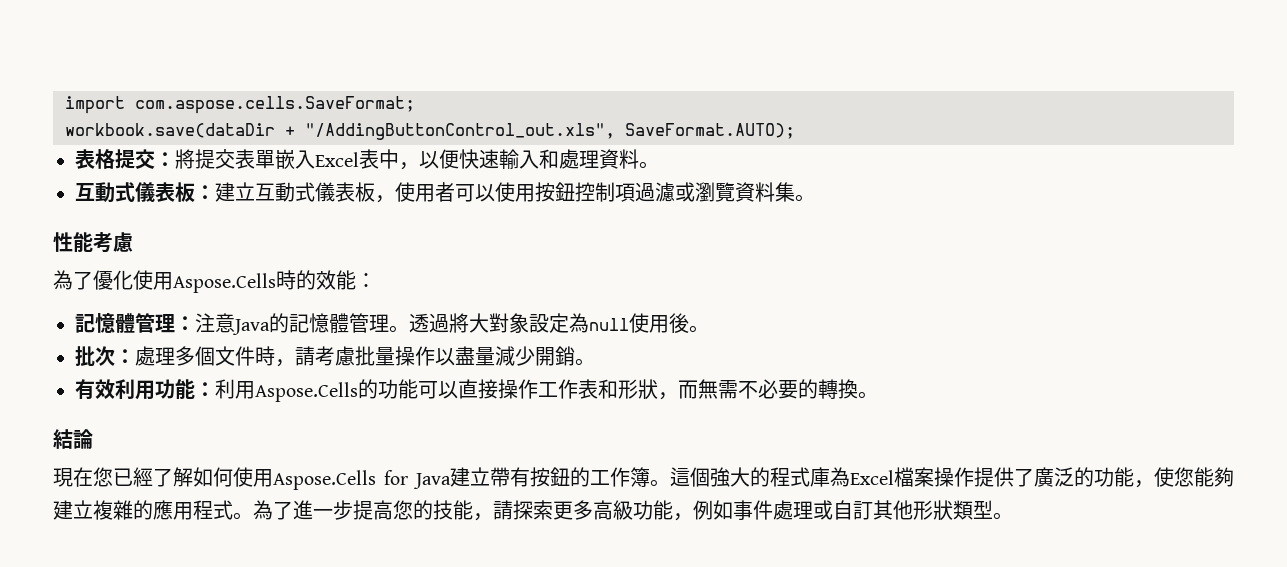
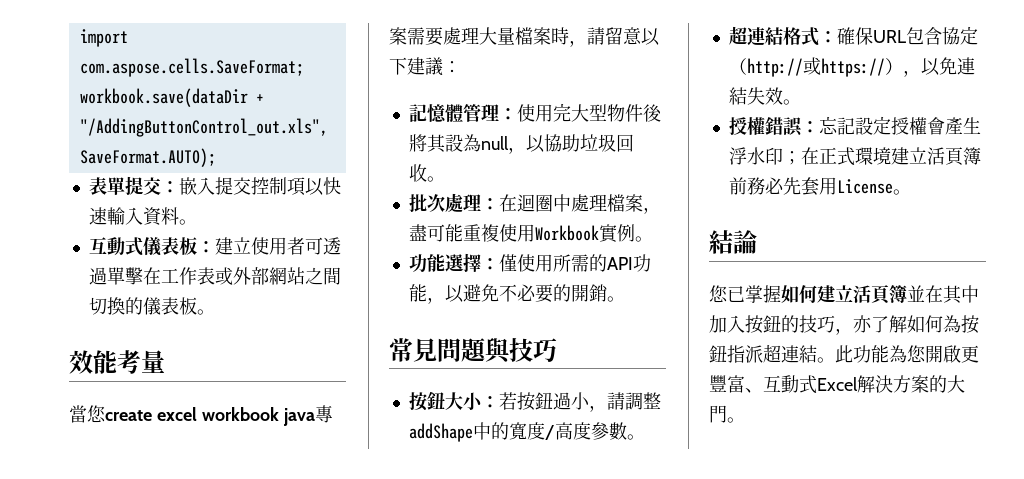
[95,149,459,170] 格提交：將提交表單嵌入Excel表中，以便 -> [106,176,324,196] 單提交：嵌入提交控制項以
[539,149,599,169] 和處理 -> (143, 216) none
[255,182,815,203] [53,232,133,253] [53,270,376,293] [75,313,709,335] [75,346,595,367] [75,379,878,402] [53,429,93,449] [53,467,1234,490] [53,500,993,521] 互動式儀表板，使用者可以使用按鈕控制項過濾或瀏覽資料集。 // 性能考慮 // 為了優化使用Aspose.Cells時的效能： // 記憶體管理：注意Java的記憶體管理。透過將大對象設定為null使用後。 // 批次：處理多個文件時，請考慮批量操作以盡量減少開銷。 // 有效利用功能：利用Aspose.Cells的功能可以直接操作工作表和形狀，而無需不必要的轉換。 // 結論 // 現在您已經了解如何使用Aspose.Cells for Java建立帶有按鈕的工作簿。這個強大的程式庫為Excel檔案操作提供了廣泛的功能，使您能夠建立複雜的應用程式。為了進一步提高您的技能，請探索更多高級功能，例如事件處理或自訂其他形狀類型 -> [250,237,341,255] [88,267,341,285] [88,297,215,315] [69,350,165,374] [69,405,333,426] [389,27,660,47] [389,57,461,76] [408,103,662,122] [408,134,634,154] [408,164,445,182] [408,193,661,214] [408,224,653,243] [408,253,651,272] [408,284,625,304] [389,337,557,364] [408,391,661,412] [408,422,645,442] [728,26,978,46] [728,57,975,77] [728,87,801,105] [728,116,981,136] [728,147,981,166] [728,177,911,196] [709,230,757,254] [709,285,979,305] [709,315,979,335] [709,344,979,363] [709,375,965,394] [709,405,727,423] 使用者可透過單擊在工作表或外部網站之間切換的儀表板。 // 效能考量 // 當您create excel workbook java專案需要處理大量檔案時，請留意以下建議： // 記憶體管理：使用完大型物件後將其設為null，以協助垃圾回收。 // 批次處理：在迴圈中處理檔案，盡可能重複使用Workbook實例。 // 功能選擇：僅使用所需的API功能，以避免不必要的開銷。 // 常見問題與技巧 // 按鈕大小：若按鈕過小，請調整addShape中的寬度/高度參數。 // 超連結格式：確保URL包含協定（http://或https://），以免連結失效。 // 授權錯誤：忘記設定授權會產生浮水印；在正式環境建立活頁簿前務必先套用License。 // 結論 // 您已掌握如何建立活頁簿並在其中加入按鈕的技巧，亦了解如何為按鈕指派超連結。此功能為您開啟更豐富、互動式Excel解決方案的大門

